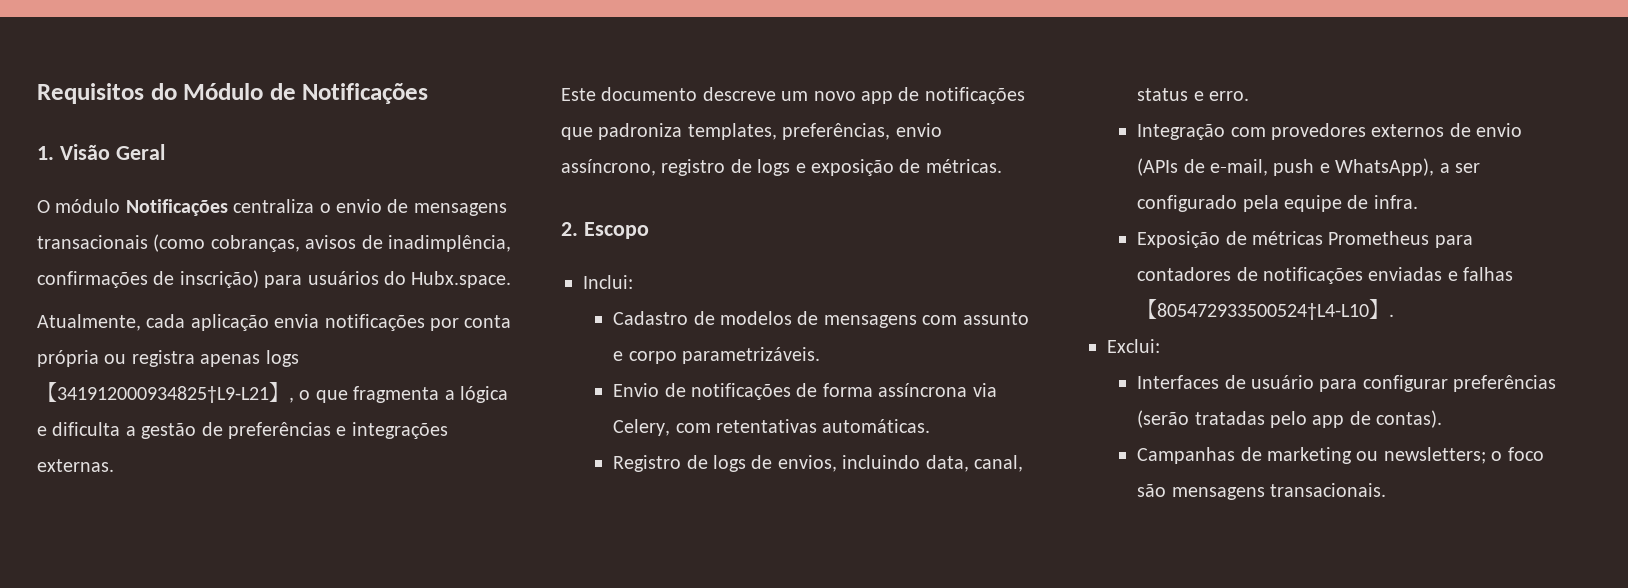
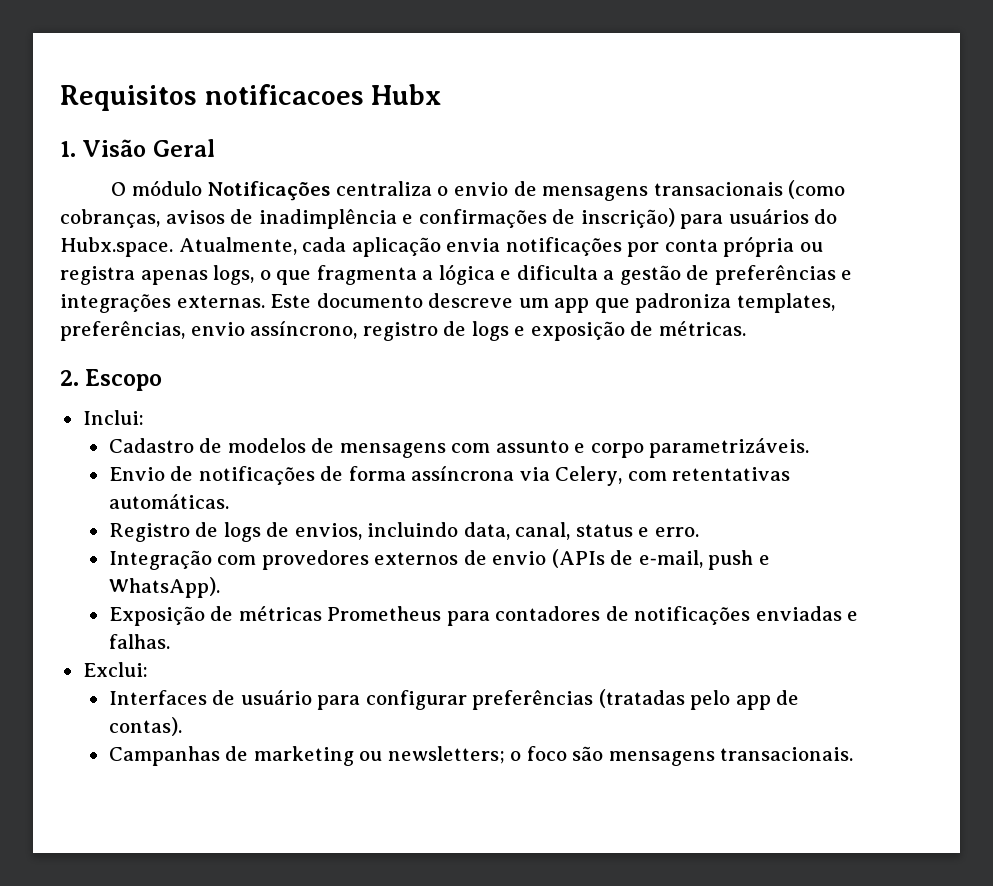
[150,83,429,104] do Módulo de Notificações -> [204,84,442,105] notificacoes Hubx
[387,235,511,252] inadimplência, -> [258,209,414,229] inadimplência e
(512, 279) // -> (173, 247) none
[265,350,299,367] [37,382,294,403] logs【341912000934825†L9-L21】, -> [213,265,255,285] logs,
(114, 465) // -> (265, 301) none
[813,87,1025,104] novo app de notificações -> [554,298,590,313] app
[1335,158,1481,176] [1137,195,1418,212] WhatsApp), a ser configurado pela equipe de infra. -> [108,577,220,598] WhatsApp).
[1463,267,1514,281] [1137,299,1395,320] falhas【805472933500524†L4-L10】. -> [108,634,170,649] falhas.
[1137,410,1265,428] (serão tratadas -> [598,689,685,708] (tratadas

